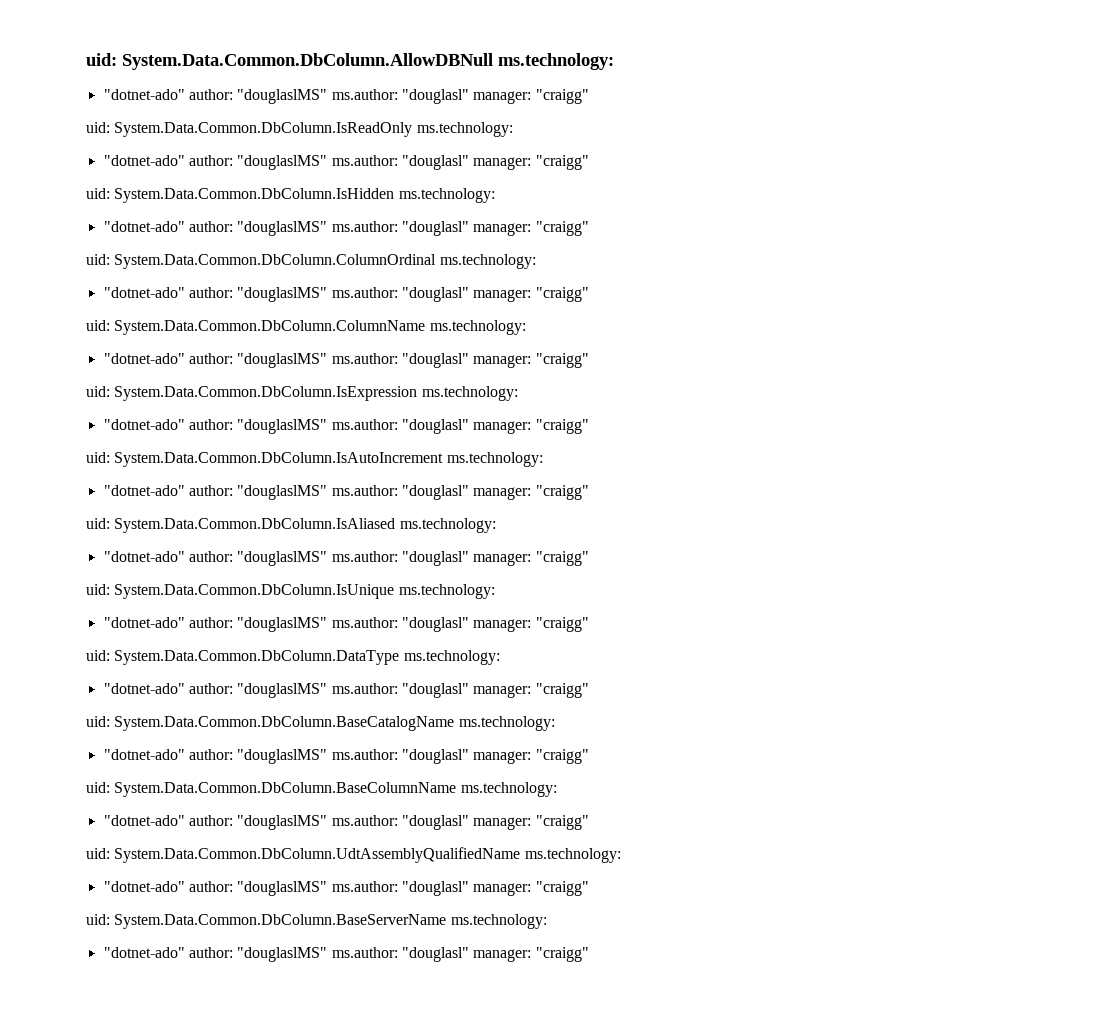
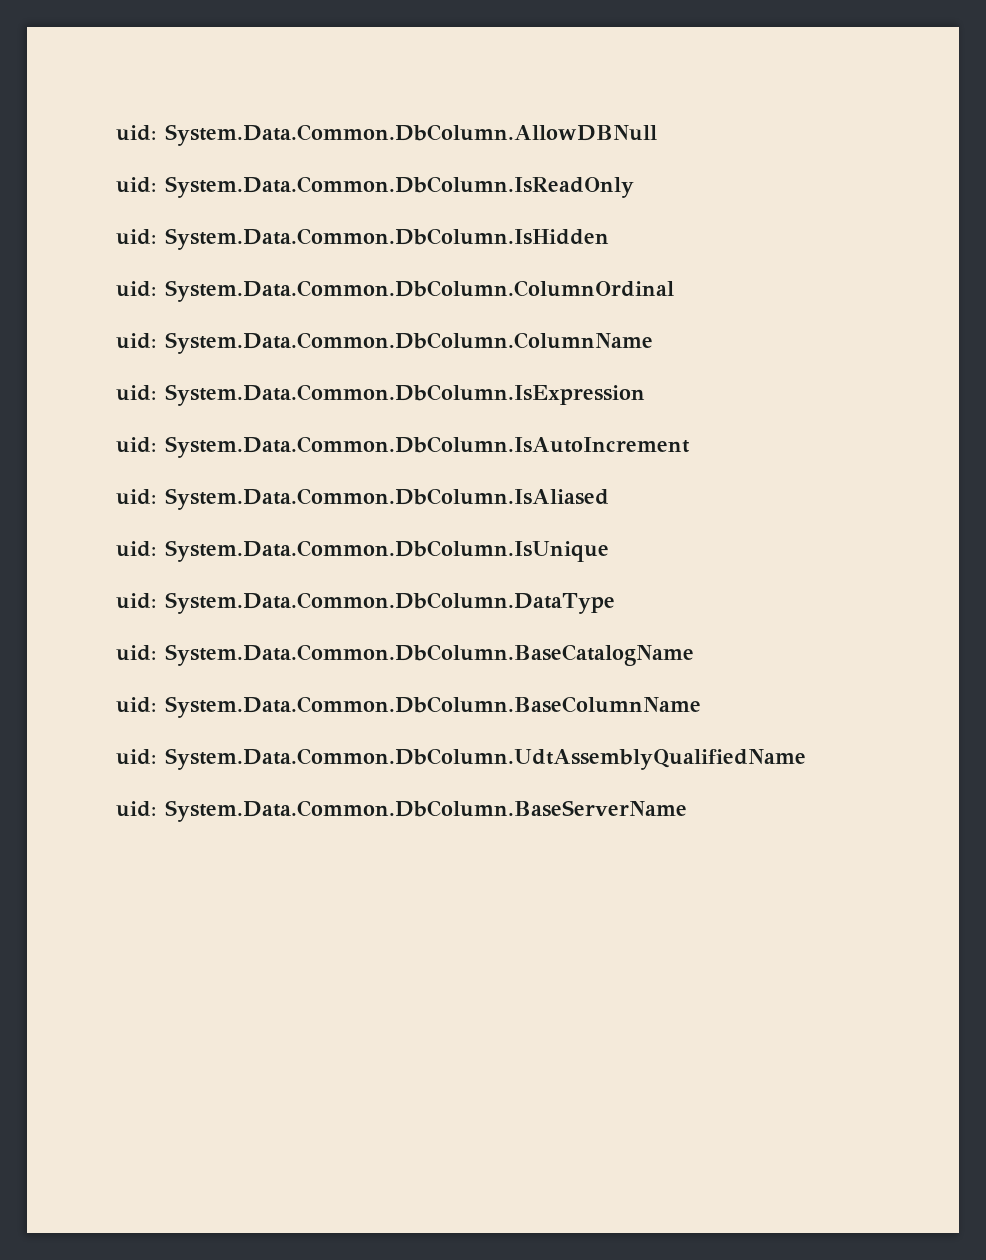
[498,53,614,70] [103,89,589,104] [86,122,513,137] [103,155,589,170] [86,188,495,203] [103,221,589,236] [86,254,536,269] [103,287,589,302] [86,320,526,335] [103,353,589,368] [86,386,518,401] [103,419,589,434] [86,452,543,467] [103,485,589,500] [86,518,496,533] [103,551,589,566] [86,584,495,599] [103,617,589,632] [86,650,500,665] [103,683,589,698] [86,716,555,731] [103,749,589,764] [86,782,557,797] [103,815,589,830] [86,847,621,863] [103,881,589,896] [86,914,547,929] [103,947,589,962] ms.technology: // "dotnet-ado" author: "douglaslMS" ms.author: "douglasl" manager: "craigg" // uid: System.Data.Common.DbColumn.IsReadOnly ms.technology: // "dotnet-ado" author: "douglaslMS" ms.author: "douglasl" manager: "craigg" // uid: System.Data.Common.DbColumn.IsHidden ms.technology: // "dotnet-ado" author: "douglaslMS" ms.author: "douglasl" manager: "craigg" // uid: System.Data.Common.DbColumn.ColumnOrdinal ms.technology: // "dotnet-ado" author: "douglaslMS" ms.author: "douglasl" manager: "craigg" // uid: System.Data.Common.DbColumn.ColumnName ms.technology: // "dotnet-ado" author: "douglaslMS" ms.author: "douglasl" manager: "craigg" // uid: System.Data.Common.DbColumn.IsExpression ms.technology: // "dotnet-ado" author: "douglaslMS" ms.author: "douglasl" manager: "craigg" // uid: System.Data.Common.DbColumn.IsAutoIncrement ms.technology: // "dotnet-ado" author: "douglaslMS" ms.author: "douglasl" manager: "craigg" // uid: System.Data.Common.DbColumn.IsAliased ms.technology: // "dotnet-ado" author: "douglaslMS" ms.author: "douglasl" manager: "craigg" // uid: System.Data.Common.DbColumn.IsUnique ms.technology: // "dotnet-ado" author: "douglaslMS" ms.author: "douglasl" manager: "craigg" // uid: System.Data.Common.DbColumn.DataType ms.technology: // "dotnet-ado" author: "douglaslMS" ms.author: "douglasl" manager: "craigg" // uid: System.Data.Common.DbColumn.BaseCatalogName ms.technology: // "dotnet-ado" author: "douglaslMS" ms.author: "douglasl" manager: "craigg" // uid: System.Data.Common.DbColumn.BaseColumnName ms.technology: // "dotnet-ado" author: "douglaslMS" ms.author: "douglasl" manager: "craigg" // uid: System.Data.Common.DbColumn.UdtAssemblyQualifiedName ms.technology: // "dotnet-ado" author: "douglaslMS" ms.author: "douglasl" manager: "craigg" // uid: System.Data.Common.DbColumn.BaseServerName ms.technology: // "dotnet-ado" author: "douglaslMS" ms.author: "douglasl" manager: "craigg" -> [116,176,634,198] [116,228,609,250] [116,280,674,302] [116,332,653,354] [116,384,645,406] [116,436,690,458] [116,488,609,510] [116,540,609,562] [116,592,615,614] [116,644,694,666] [116,696,701,718] [116,748,806,770] [116,800,687,822] // uid: System.Data.Common.DbColumn.IsReadOnly // uid: System.Data.Common.DbColumn.IsHidden // uid: System.Data.Common.DbColumn.ColumnOrdinal // uid: System.Data.Common.DbColumn.ColumnName // uid: System.Data.Common.DbColumn.IsExpression // uid: System.Data.Common.DbColumn.IsAutoIncrement // uid: System.Data.Common.DbColumn.IsAliased // uid: System.Data.Common.DbColumn.IsUnique // uid: System.Data.Common.DbColumn.DataType // uid: System.Data.Common.DbColumn.BaseCatalogName // uid: System.Data.Common.DbColumn.BaseColumnName // uid: System.Data.Common.DbColumn.UdtAssemblyQualifiedName // uid: System.Data.Common.DbColumn.BaseServerName

